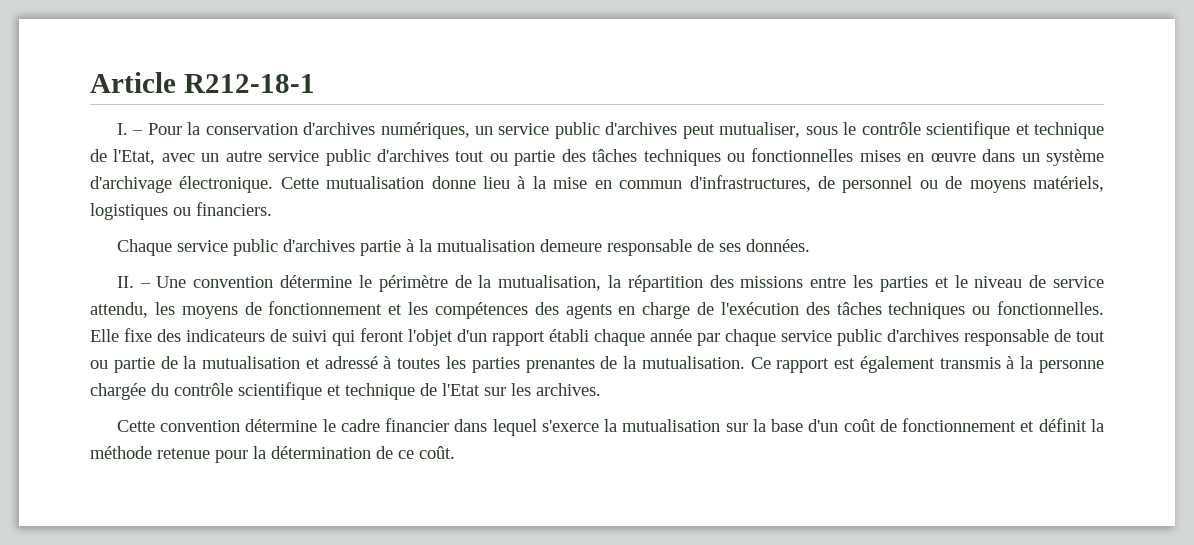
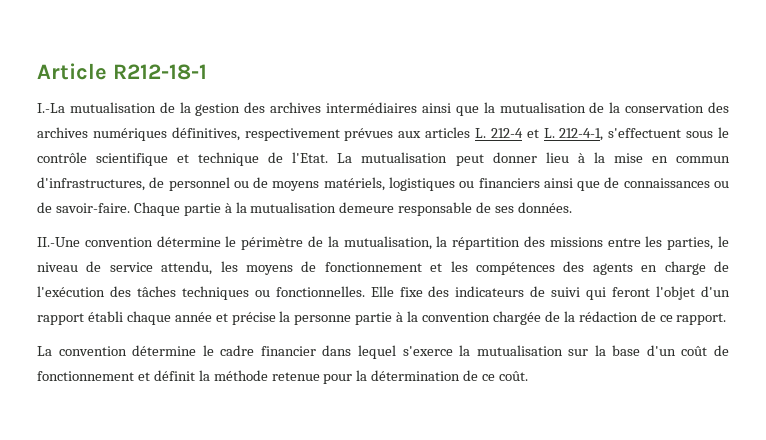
[116,122,801,139] I. – Pour la conservation d'archives numériques, un service public d'archives peut mutualiser, -> [37,102,730,116] [37,127,682,141] I.-La mutualisation de la gestion des archives intermédiaires ainsi que la mutualisation de la conservation des archives numériques définitives, respectivement prévues aux articles L. 212-4 et L. 212-4-1, s'effectuent
[113,148,1105,166] [90,176,476,193] l'Etat, avec un autre service public d'archives tout ou partie des tâches techniques ou fonctionnelles mises en œuvre dans un système d'archivage électronique. Cette mutualisation donne -> [292,152,537,166] l'Etat. La mutualisation peut donner
[196,202,272,216] [116,239,355,256] financiers. // Chaque service public d'archives -> [478,177,730,191] [37,202,180,216] financiers ainsi que de connaissances ou de savoir-faire. Chaque
[116,276,187,288] II. – Une -> [37,237,80,247] II.-Une
[879,276,949,292] parties et -> [667,237,714,250] parties,
[697,329,1105,346] [90,356,1104,373] [90,382,601,400] [116,420,155,432] par chaque service public d'archives responsable de tout ou partie de la mutualisation et adressé à toutes les parties prenantes de la mutualisation. Ce rapport est également transmis à la personne chargée du contrôle scientifique et technique de l'Etat sur les archives. // Cette -> [215,311,727,325] [37,346,52,356] et précise la personne partie à la convention chargée de la rédaction de ce rapport. // La

